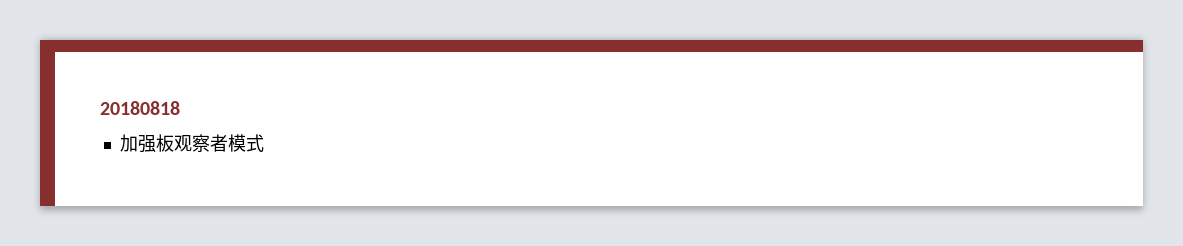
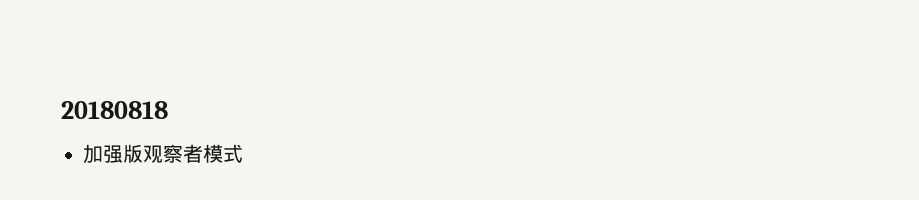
[155,134,174,152] 板 -> [123,144,143,163] 版

